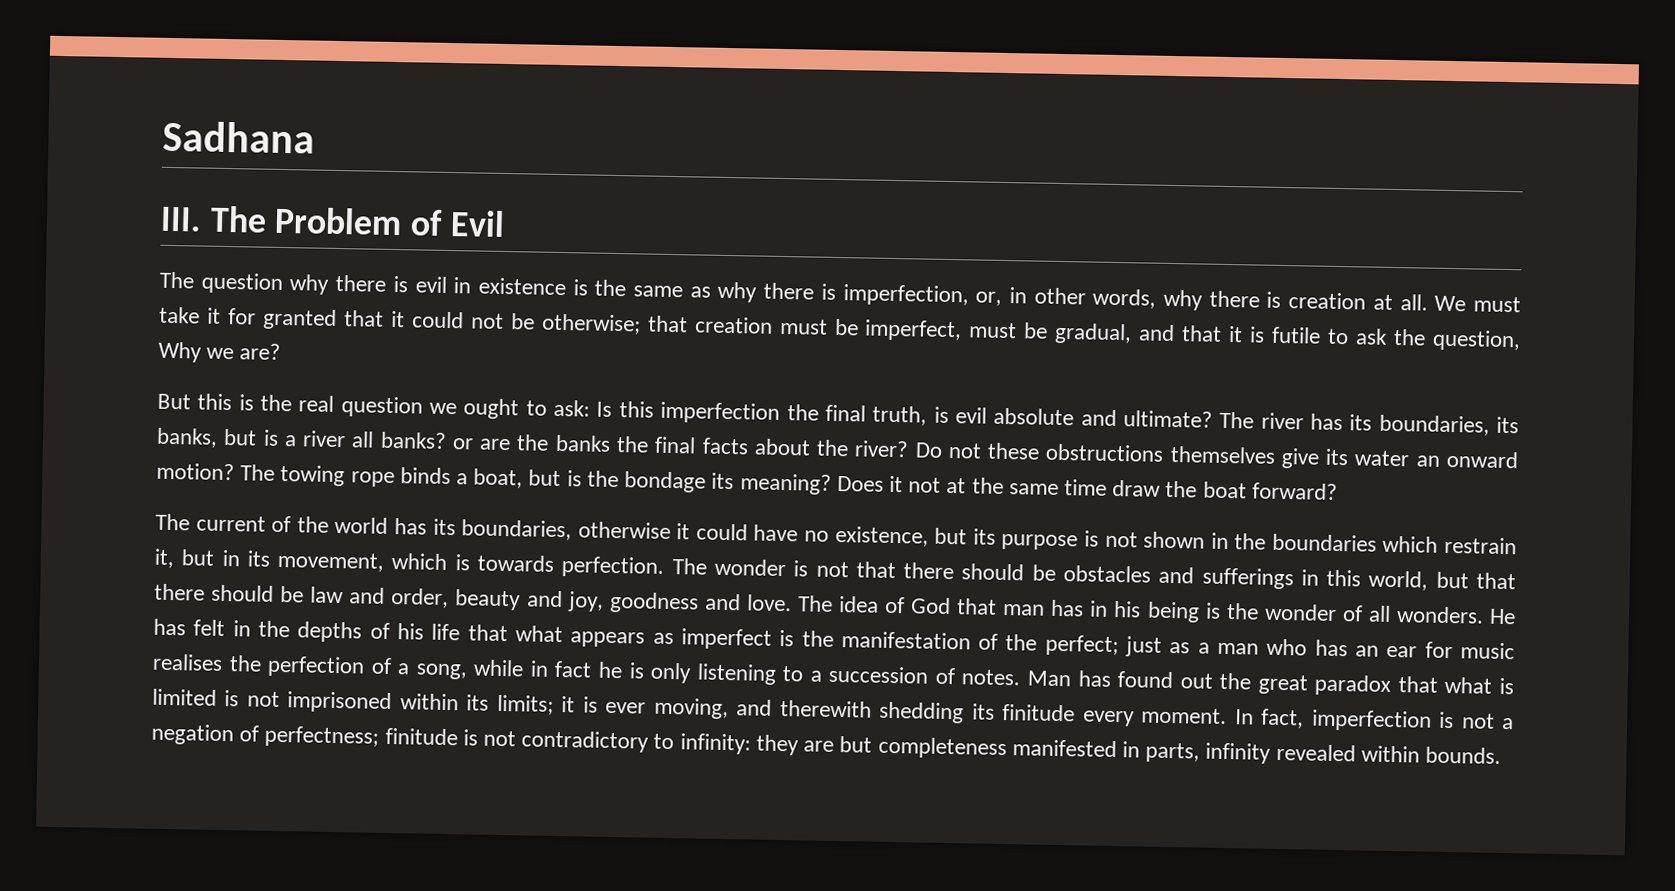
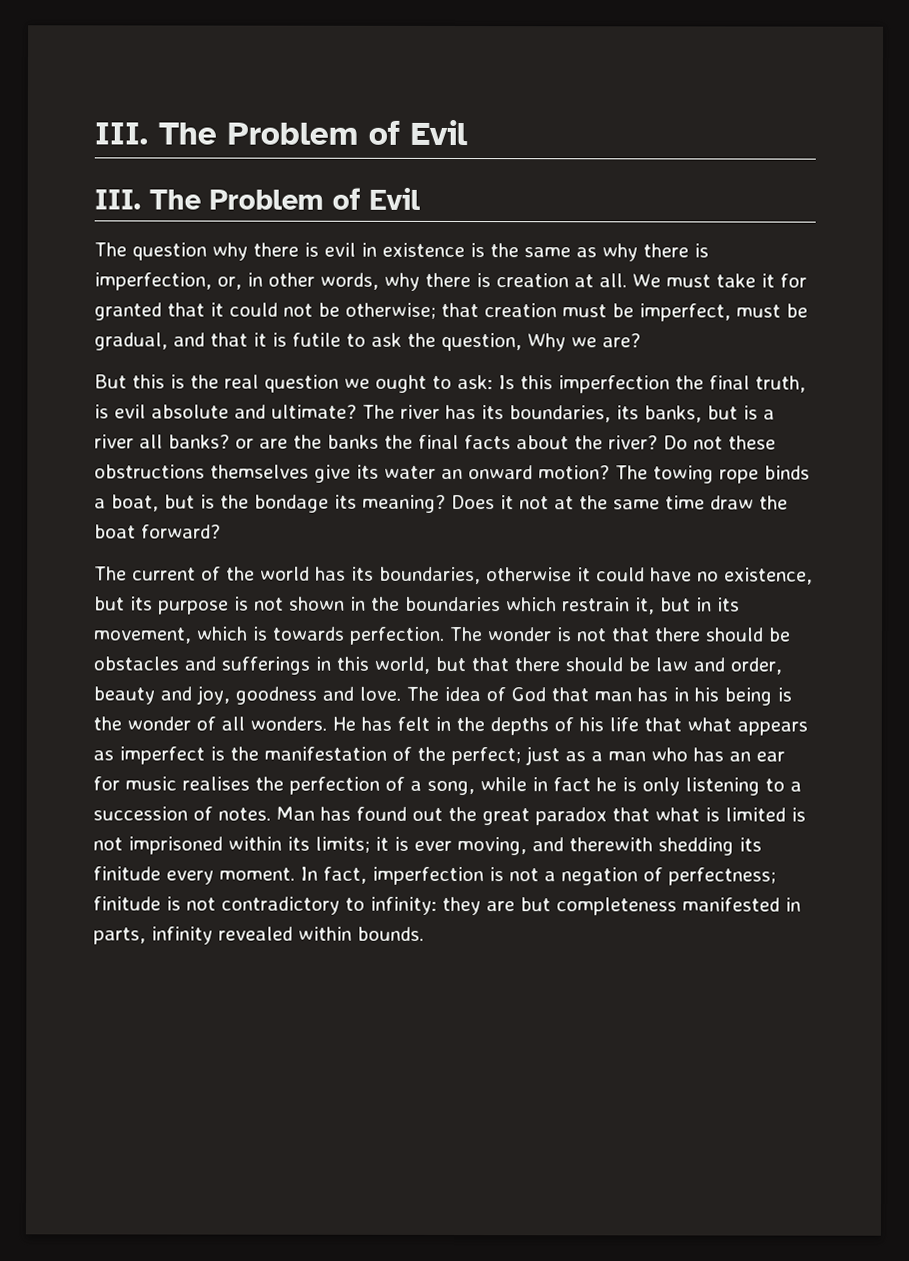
[162,120,315,154] Sadhana -> [94,119,468,146] III. The Problem of Evil

